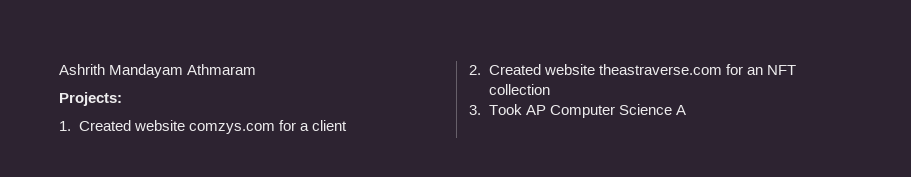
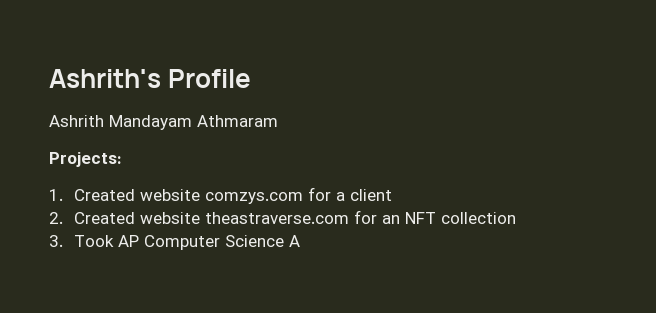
(59, 69) none -> [49,69,252,88] Ashrith's Profile //

